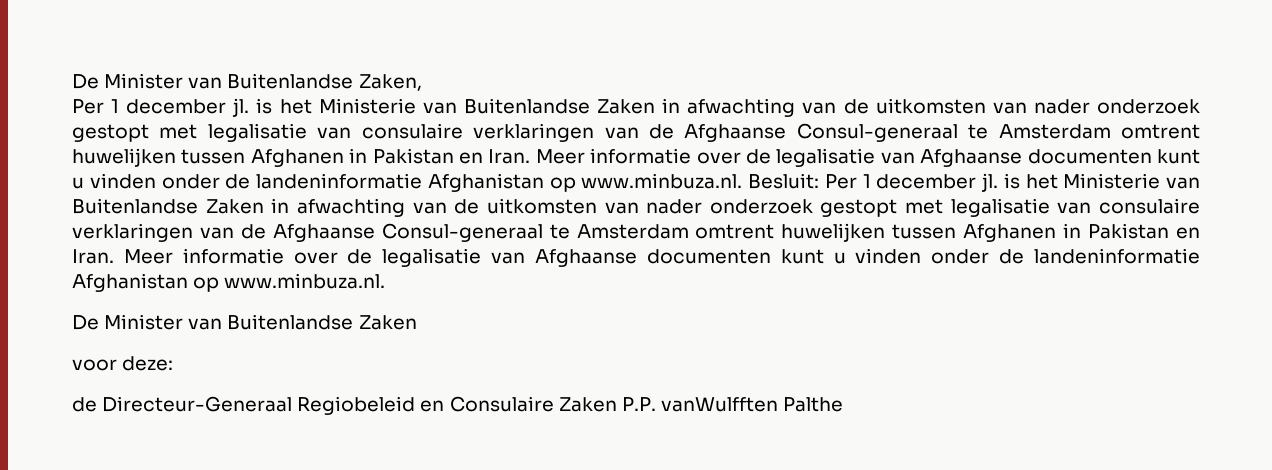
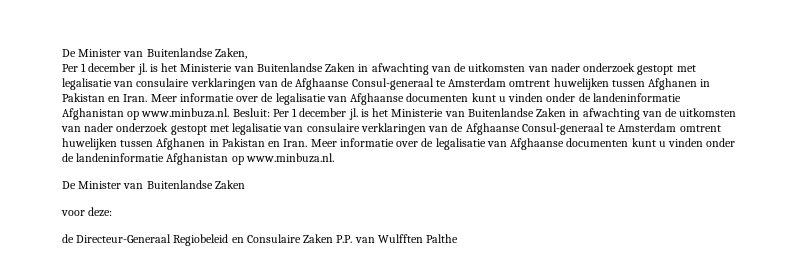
[660,397,778,412] vanWulfften -> [354,234,423,243] van Wulfften

